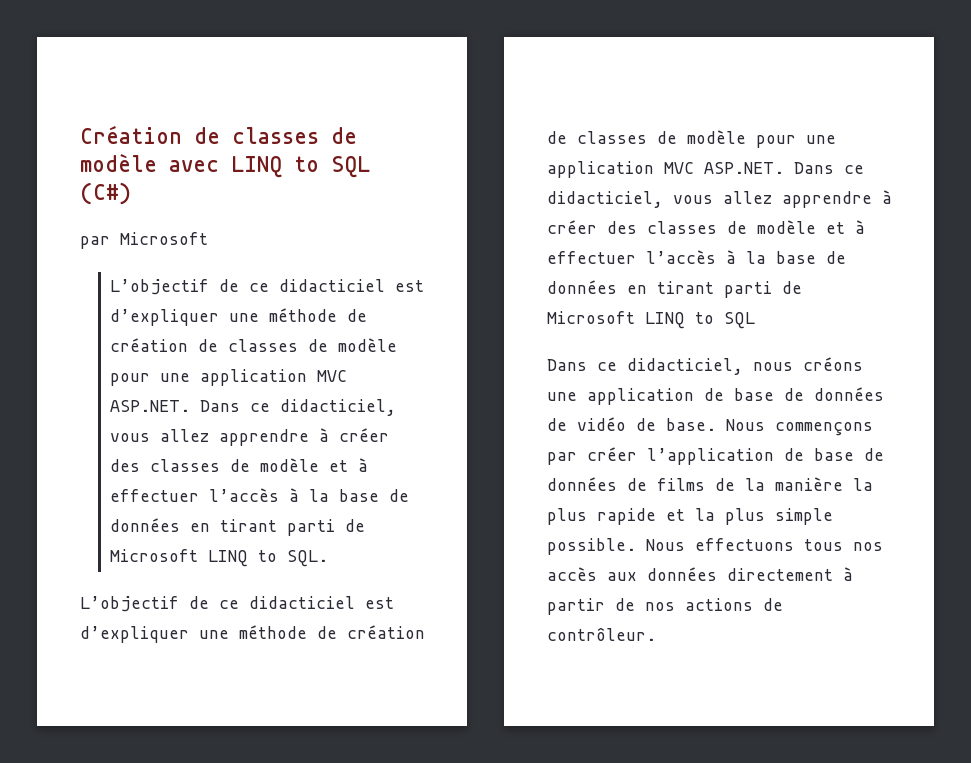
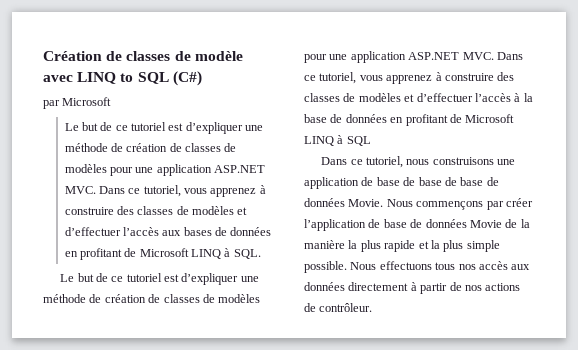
[110,279,425,295] [110,308,368,326] [110,338,398,352] [110,369,348,386] [110,399,397,416] [110,428,390,446] [110,458,369,472] [110,488,410,502] [110,518,366,536] [110,549,278,567] L’objectif de ce didacticiel est d’expliquer une méthode de création de classes de modèle pour une application MVC ASP.NET. Dans ce didacticiel, vous allez apprendre à créer des classes de modèle et à effectuer l’accès à la base de données en tirant parti de Microsoft LINQ to -> [64,122,264,134] [64,143,237,152] [64,164,266,176] [64,185,266,197] [64,206,248,215] [64,227,272,236] [64,248,231,260] Le but de ce tutoriel est d’expliquer une méthode de création de classes de modèles pour une application ASP.NET MVC. Dans ce tutoriel, vous apprenez à construire des classes de modèles et d’effectuer l’accès aux bases de données en profitant de Microsoft LINQ à
[80,596,394,612] [80,625,425,643] [547,130,836,148] [547,161,864,178] [547,190,892,208] [547,220,865,234] [547,250,846,264] [547,280,802,298] [547,311,714,329] L’objectif de ce didacticiel est d’expliquer une méthode de création de classes de modèle pour une application MVC ASP.NET. Dans ce didacticiel, vous allez apprendre à créer des classes de modèle et à effectuer l’accès à la base de données en tirant parti de Microsoft LINQ to -> [60,273,259,285] [43,294,261,303] [304,51,523,63] [304,72,515,84] [304,93,533,102] [304,114,515,126] [304,135,344,146] Le but de ce tutoriel est d’expliquer une méthode de création de classes de modèles pour une application ASP.NET MVC. Dans ce tutoriel, vous apprenez à construire des classes de modèles et d’effectuer l’accès à la base de données en profitant de Microsoft LINQ à
[627,357,863,375] didacticiel, nous créons -> [365,156,494,168] tutoriel, nous construisons
[814,387,884,401] [547,417,716,431] données de vidéo de base. -> [418,177,499,186] [304,198,384,207] base de base de données Movie.
[627,478,705,491] de films -> [469,220,502,228] Movie

